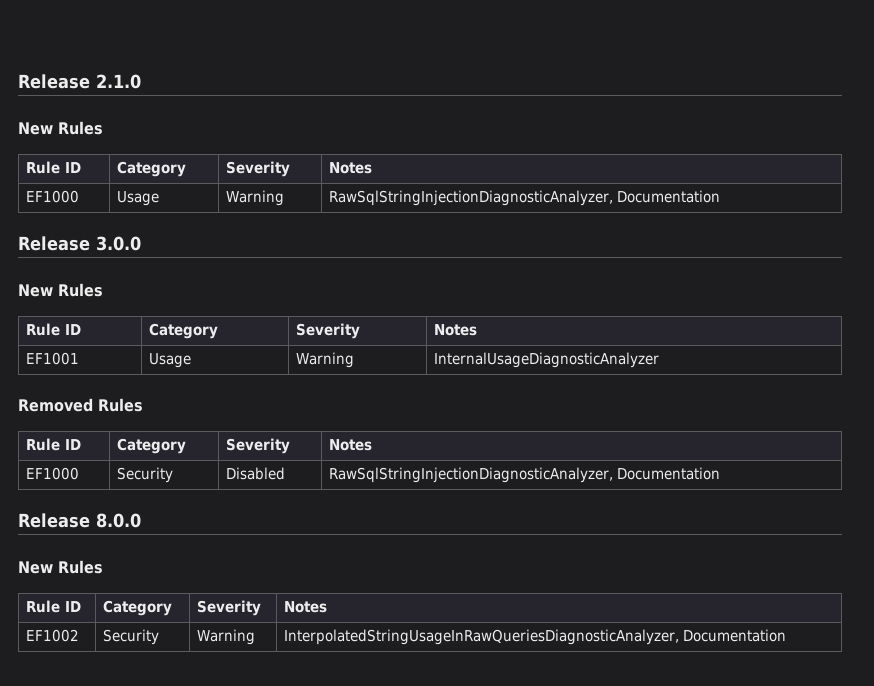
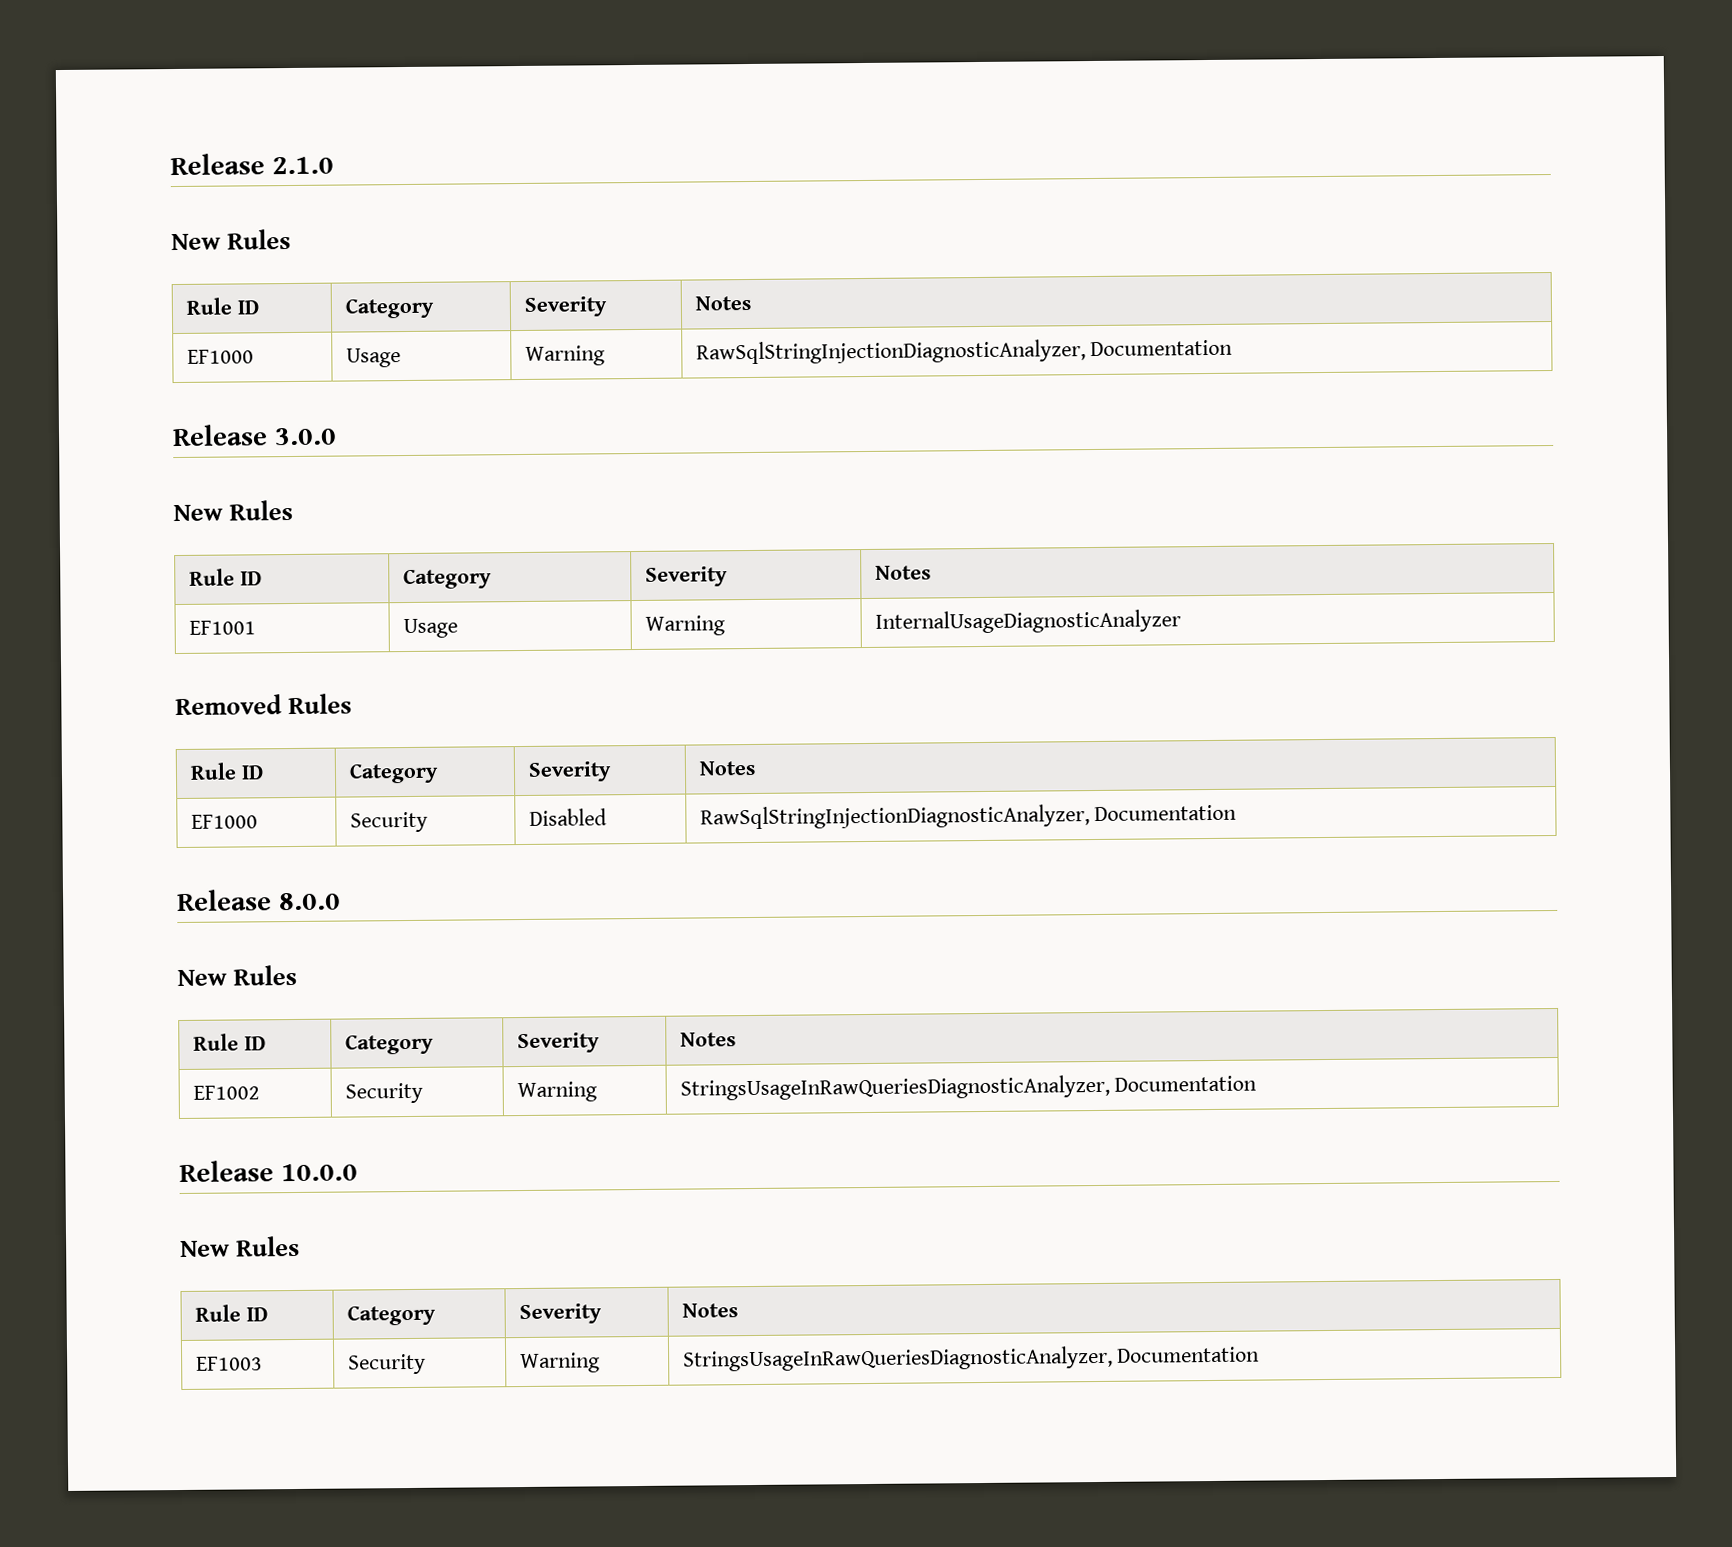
[283,629,786,645] InterpolatedStringUsageInRawQueriesDiagnosticAnalyzer, Documentation -> [679,1074,1258,1101] [179,1160,358,1183] [180,1235,301,1258] [194,1304,268,1322] [346,1304,436,1326] [518,1303,602,1325] [681,1303,738,1318] [195,1356,263,1371] [347,1353,426,1375] [519,1352,600,1374] [682,1345,1261,1372] StringsUsageInRawQueriesDiagnosticAnalyzer, Documentation // Release 10.0.0 // New Rules // Rule ID | Category | Severity | Notes // EF1003 | Security | Warning | StringsUsageInRawQueriesDiagnosticAnalyzer, Documentation

